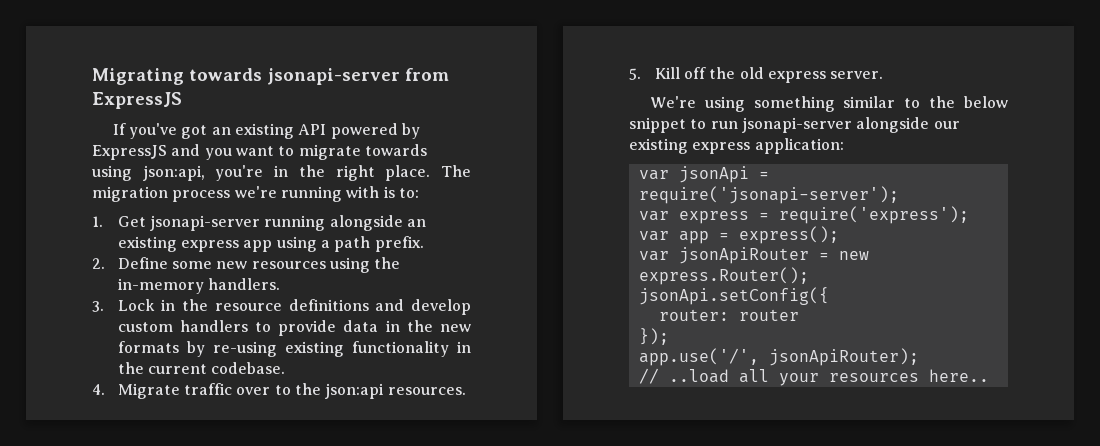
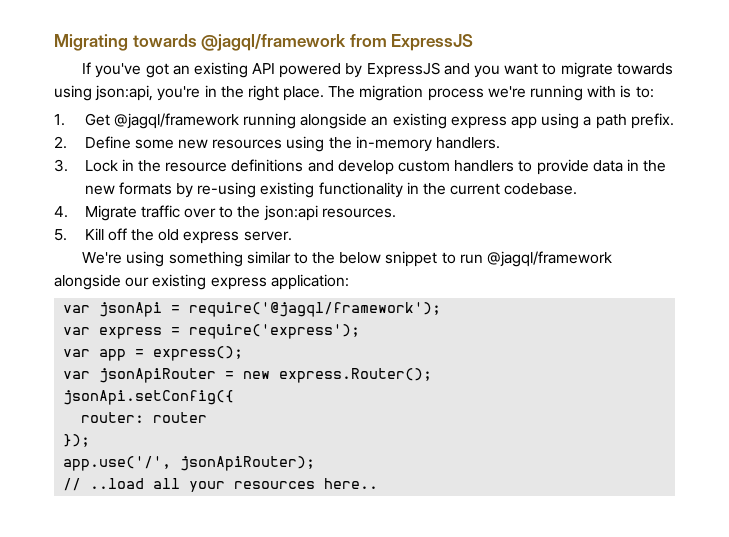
[267,68,400,85] jsonapi-server -> [201,34,347,51] @jagql/framework
[150,215,261,231] jsonapi-server -> [113,113,239,129] @jagql/framework
[741,117,852,133] jsonapi-server -> [486,251,612,267] @jagql/framework
[638,186,899,204] require('jsonapi-server'); -> [189,302,442,317] require('@jagql/framework');

